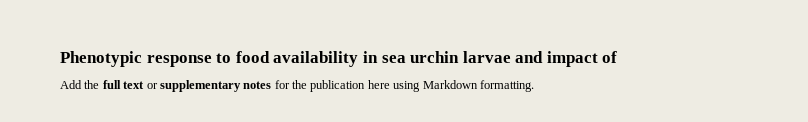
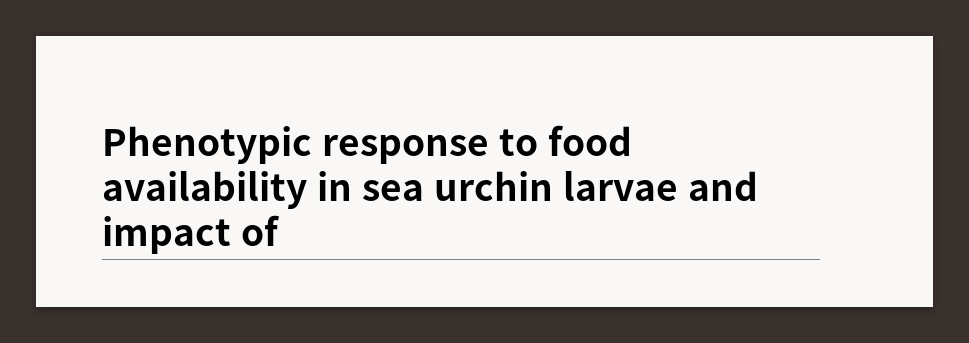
[60,80,534,92] // Add the full text or supplementary notes for the publication here using Markdown formatting. -> (279, 230) none

